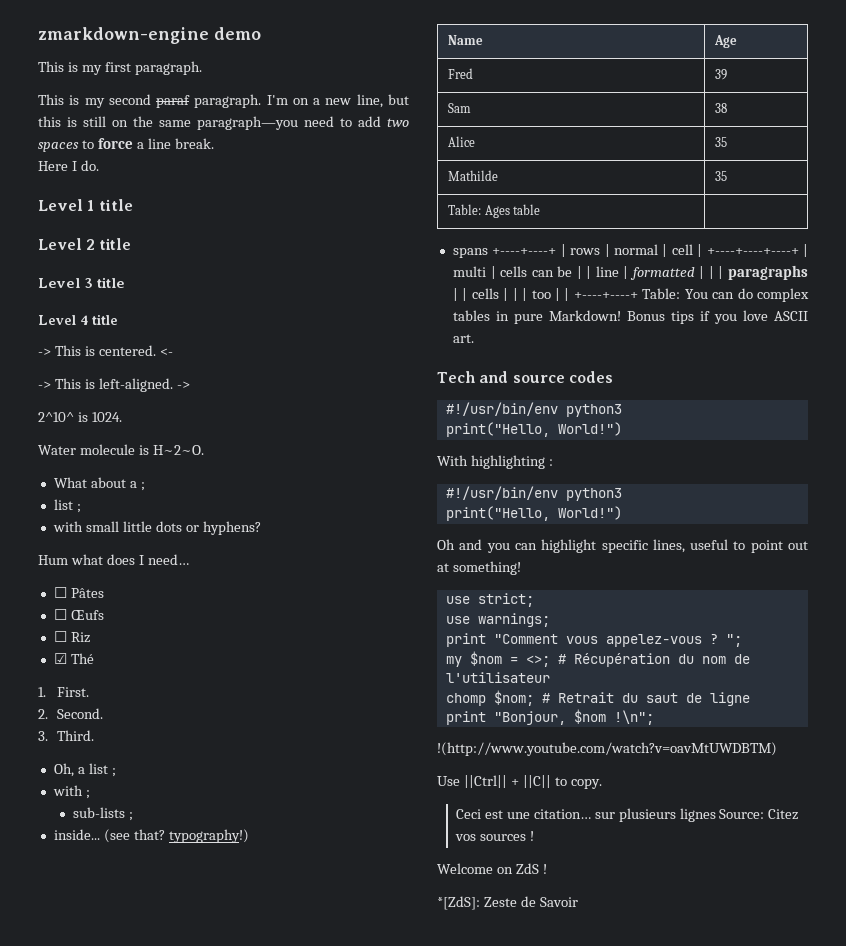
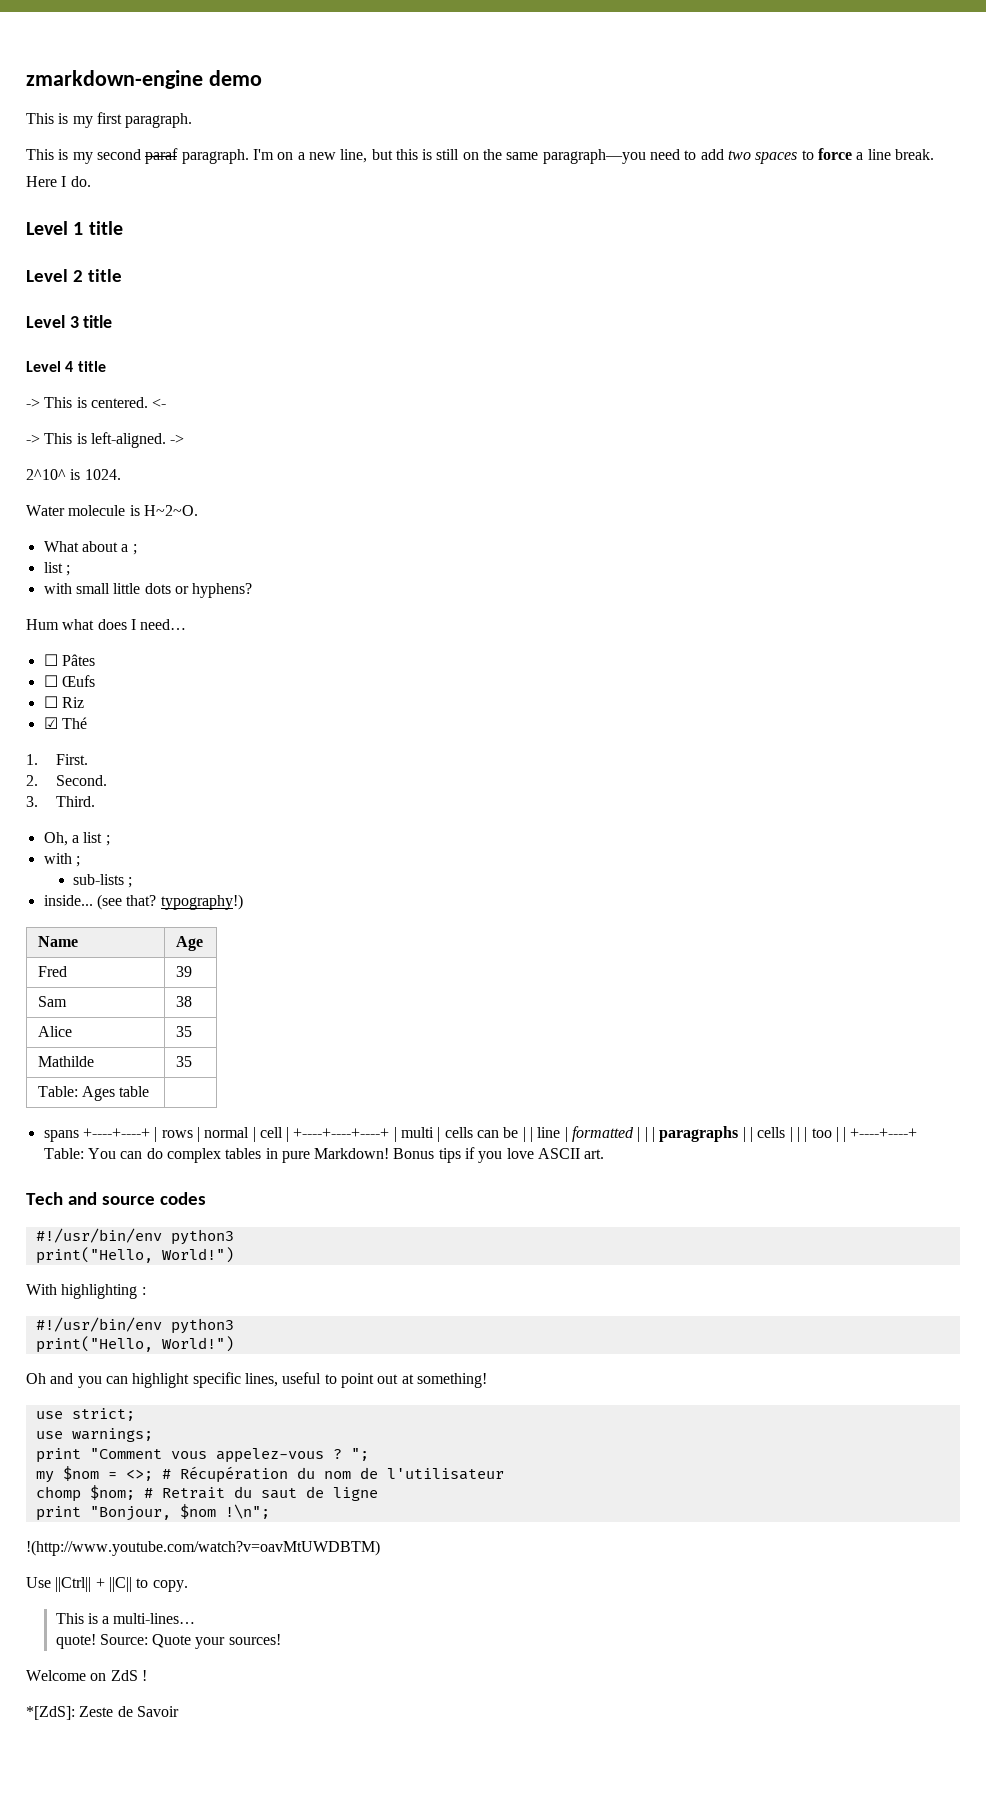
[456,808,799,822] [455,831,534,841] Ceci est une citation… sur plusieurs lignes Source: Citez vos sources ! -> [55,1613,196,1624] [55,1634,281,1649] This is a multi-lines… // quote! Source: Quote your sources!

